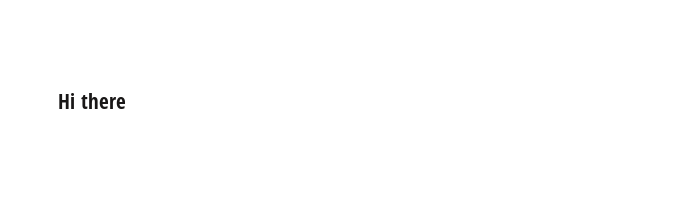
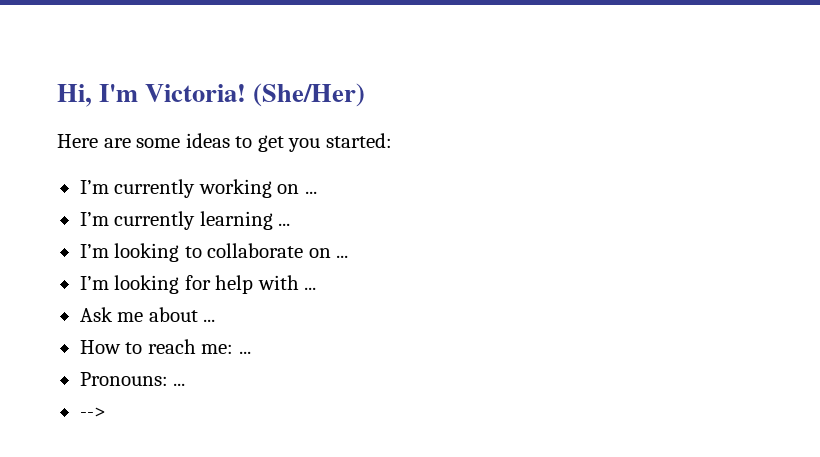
[58,93,126,109] Hi there -> [57,83,366,107] [57,133,392,152] [79,179,317,198] [79,211,291,230] [79,243,349,262] [79,275,317,294] [79,307,216,322] [79,339,251,354] [79,372,186,386] [79,407,106,418] Hi, I'm Victoria! (She/Her) // Here are some ideas to get you started: // I’m currently working on ... // I’m currently learning ... // I’m looking to collaborate on ... // I’m looking for help with ... // Ask me about ... // How to reach me: ... // Pronouns: ... // -->

